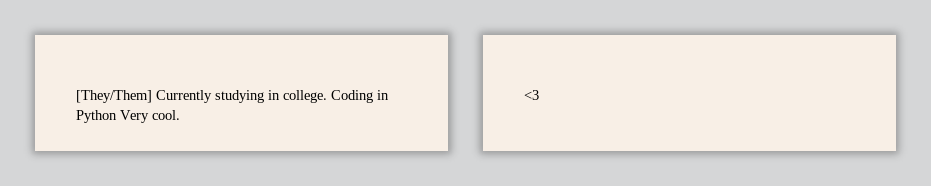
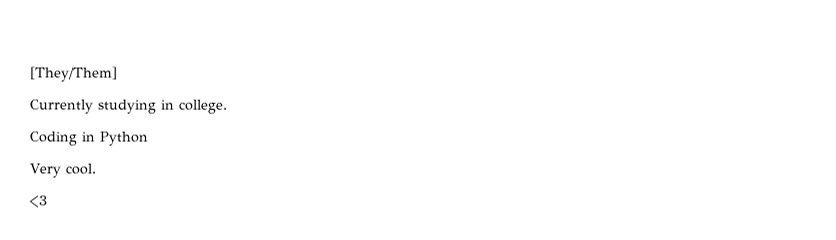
(152, 96) none -> (118, 74) //
(327, 96) none -> (228, 106) //
(117, 116) none -> (148, 138) //

